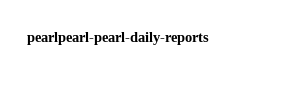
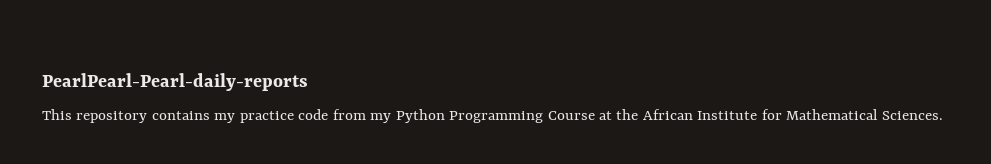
[27,32,209,45] pearlpearl-pearl-daily-reports -> [42,73,308,91] [42,109,943,123] PearlPearl-Pearl-daily-reports // This repository contains my practice code from my Python Programming Course at the African Institute for Mathematical Sciences.

